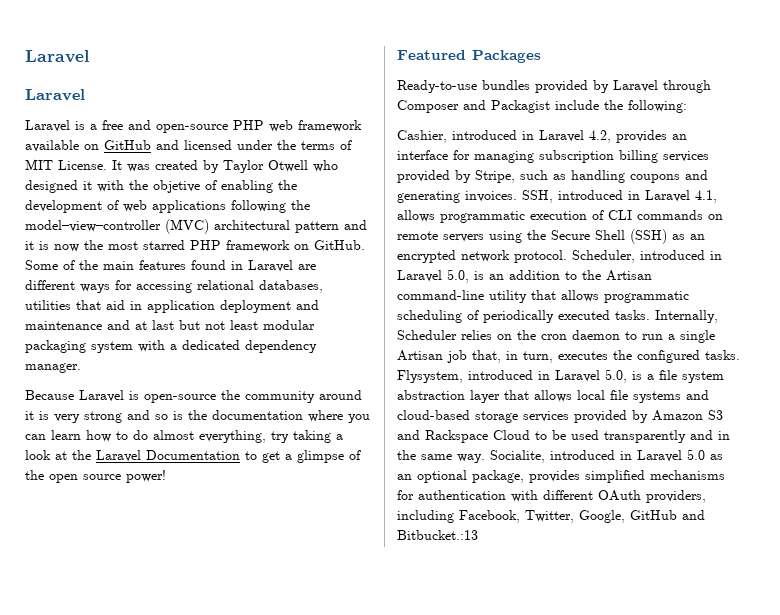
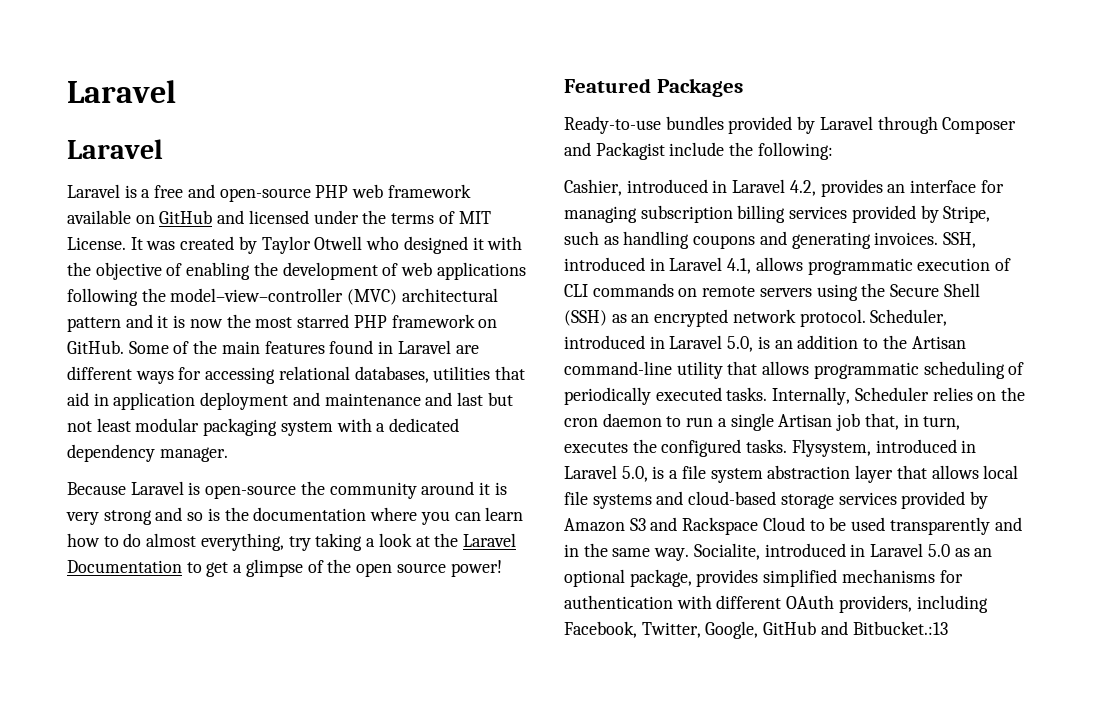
[153,180,200,193] objetive -> [95,262,162,280] objective
[135,321,147,330] at -> (453, 399) none

